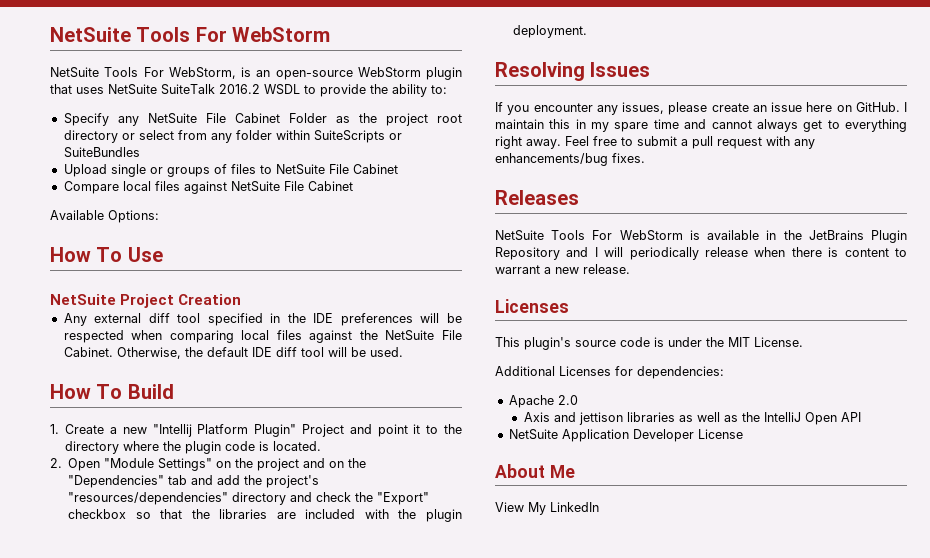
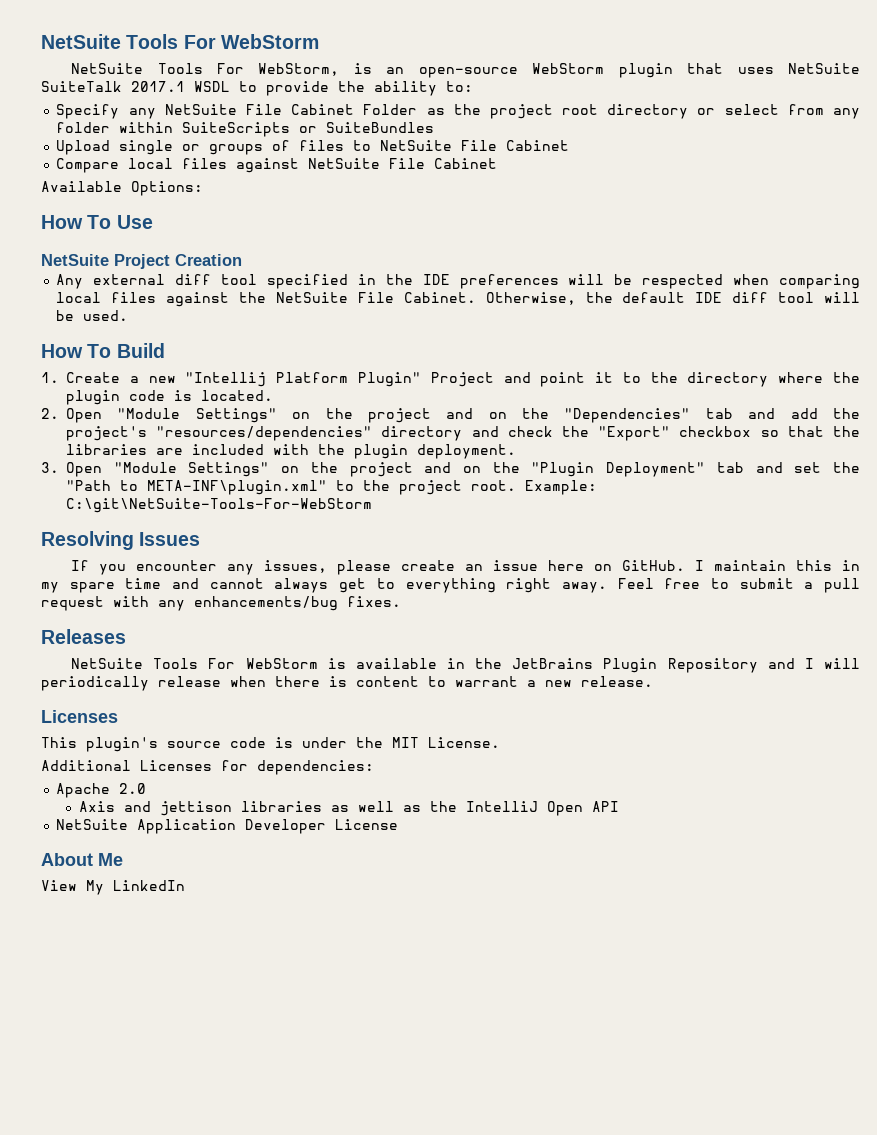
[219,84,260,94] 2016.2 -> [131,81,185,92] 2017.1
(588, 31) none -> [41,462,860,477] [66,480,597,495] [66,498,372,513] // 3. Open "Module Settings" on the project and on the "Plugin Deployment" tab and set the "Path to META-INF\plugin.xml" to the project root. Example: C:\git\NetSuite-Tools-For-WebStorm

